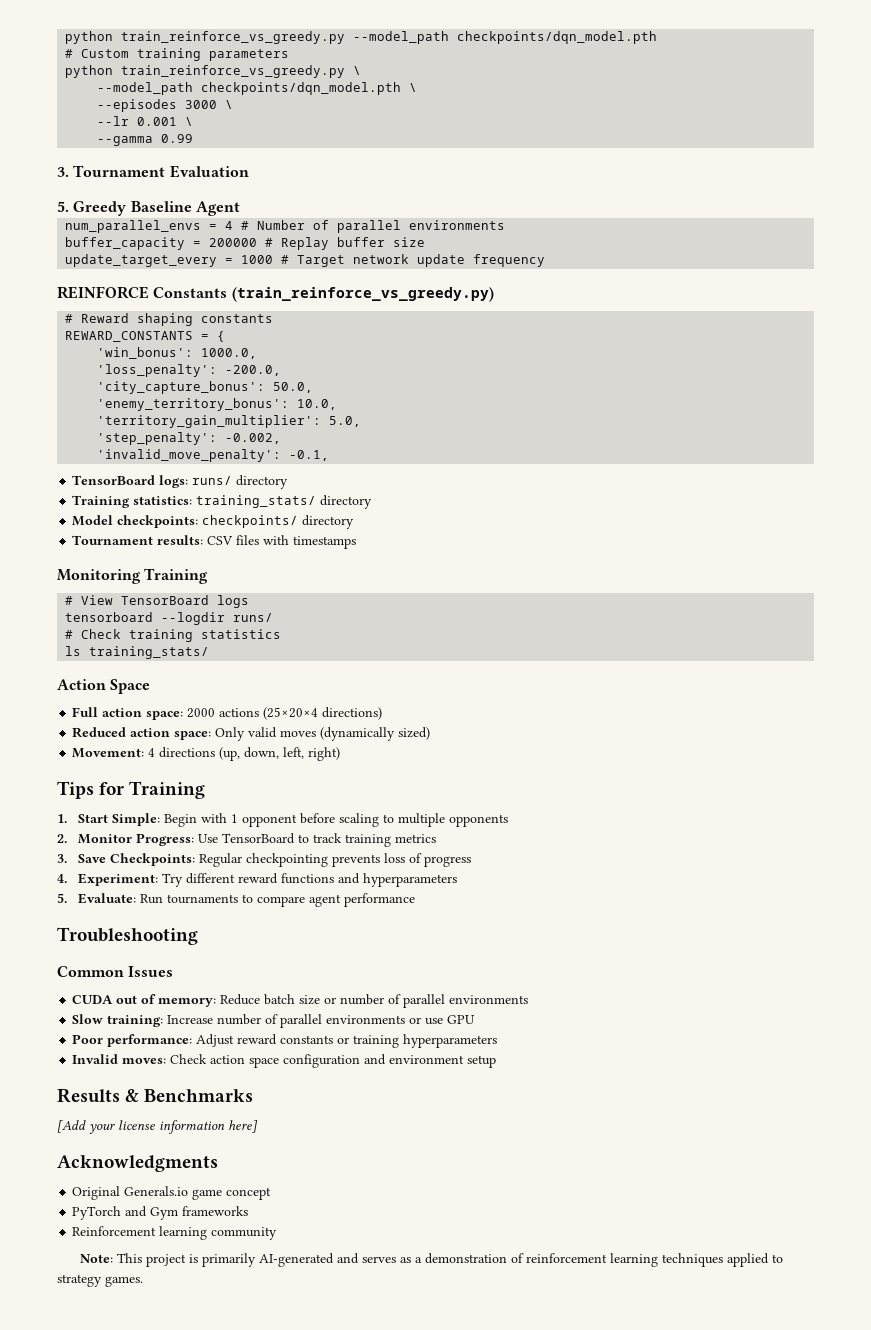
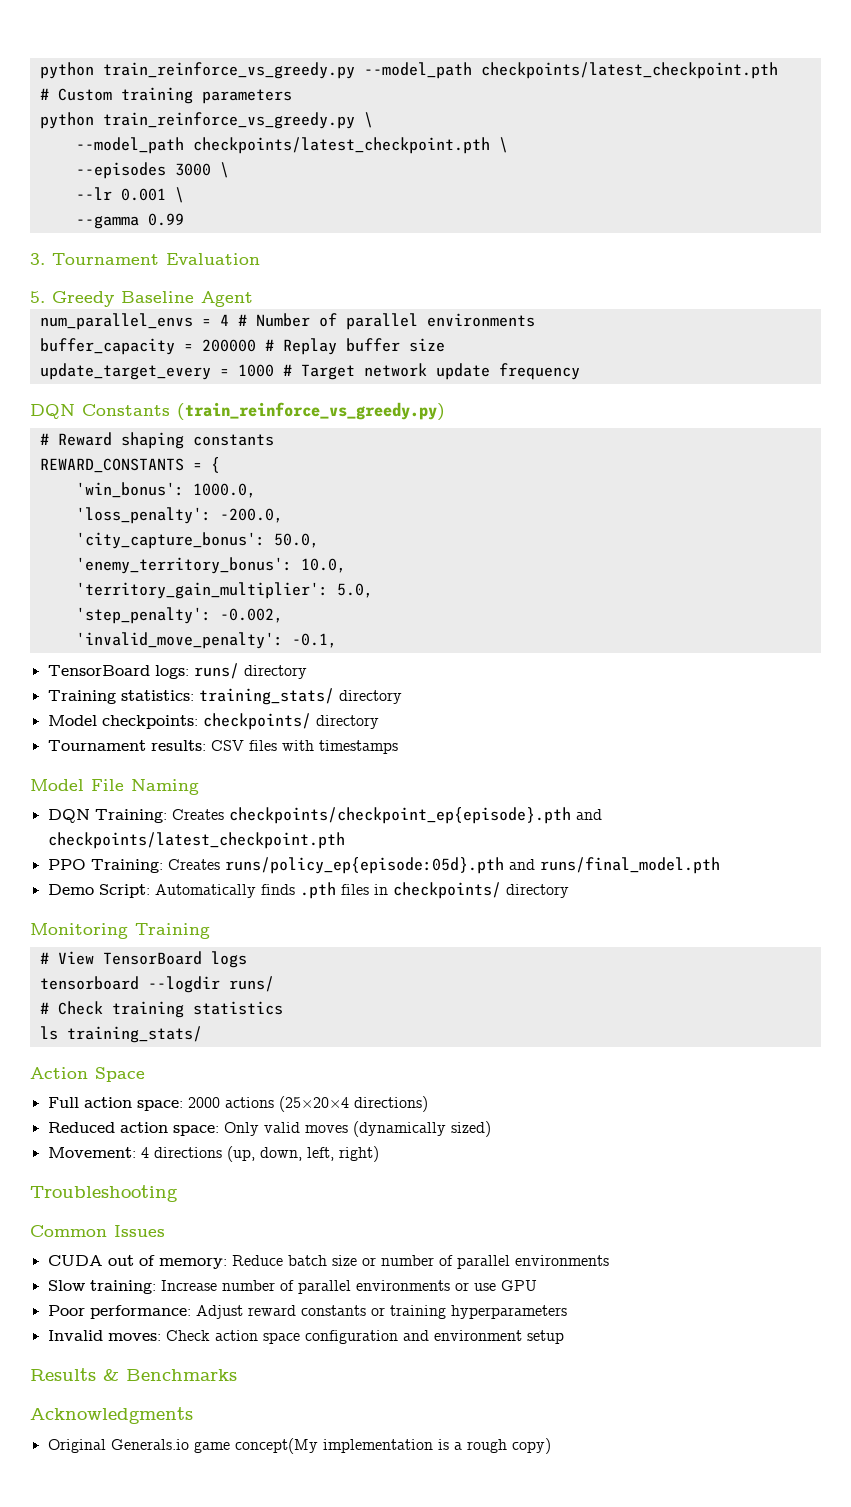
[457,31,658,44] checkpoints/dqn_model.pth -> [480,62,778,79] checkpoints/latest_checkpoint.pth
[201,82,402,95] checkpoints/dqn_model.pth -> [192,137,490,154] checkpoints/latest_checkpoint.pth
[57,286,149,299] REINFORCE -> [30,404,75,419] DQN
(357, 542) none -> [30,779,199,795] [47,807,602,824] [47,832,345,849] [47,857,720,874] [47,882,569,899] // Model File Naming // DQN Training: Creates checkpoints/checkpoint_ep{episode}.pth and checkpoints/latest_checkpoint.pth // PPO Training: Creates runs/policy_ep{episode:05d}.pth and runs/final_model.pth // Demo Script: Automatically finds .pth files in checkpoints/ directory
[57,781,206,799] [57,813,508,827] [57,833,436,847] [57,853,471,867] [57,873,457,887] [57,893,415,907] // Tips for Training // 1. Start Simple: Begin with 1 opponent before scaling to multiple opponents // 2. Monitor Progress: Use TensorBoard to track training metrics // 3. Save Checkpoints: Regular checkpointing prevents loss of progress // 4. Experiment: Try different reward functions and hyperparameters // 5. Evaluate: Run tournaments to compare agent performance -> (379, 1154) none
[57,1120,258,1134] // [Add your license information here] -> (237, 1375) none
[226,1187,272,1200] [72,1206,249,1220] [72,1226,278,1240] [80,1253,784,1267] [57,1274,143,1287] concept // PyTorch and Gym frameworks // Reinforcement learning community // Note: This project is primarily AI-generated and serves as a demonstration of reinforcement learning techniques applied to strategy games. -> [234,1438,551,1454] concept(My implementation is a rough copy)

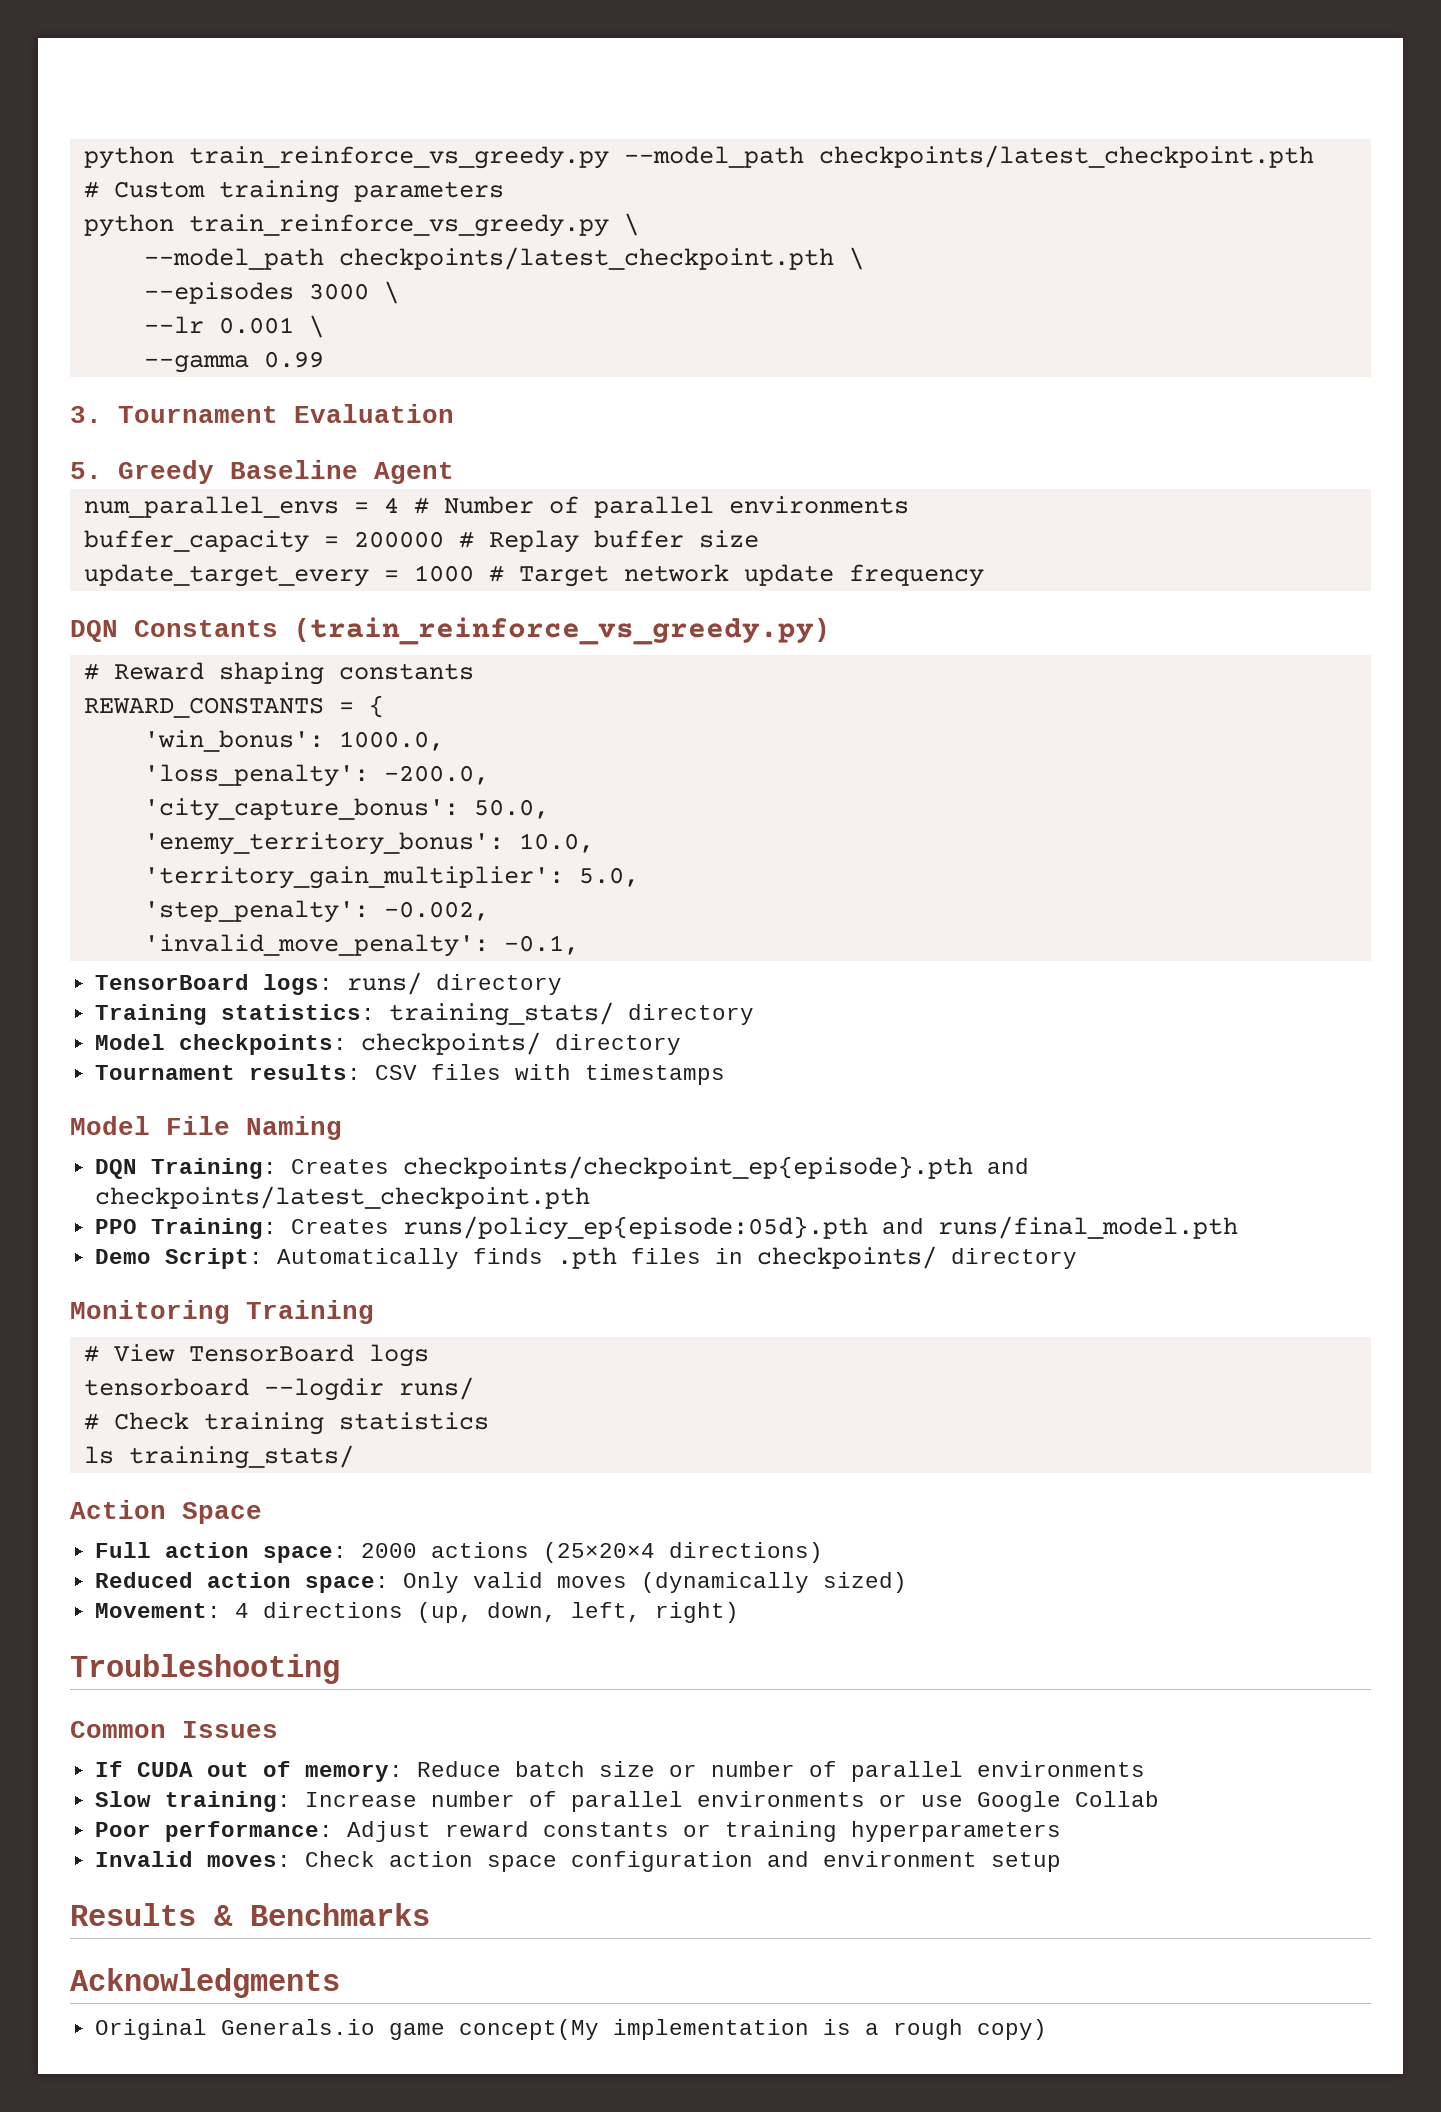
(165, 1231) none -> [94,1761,123,1777] If
[500,1280,537,1291] GPU -> [976,1791,1159,1812] Google Collab

